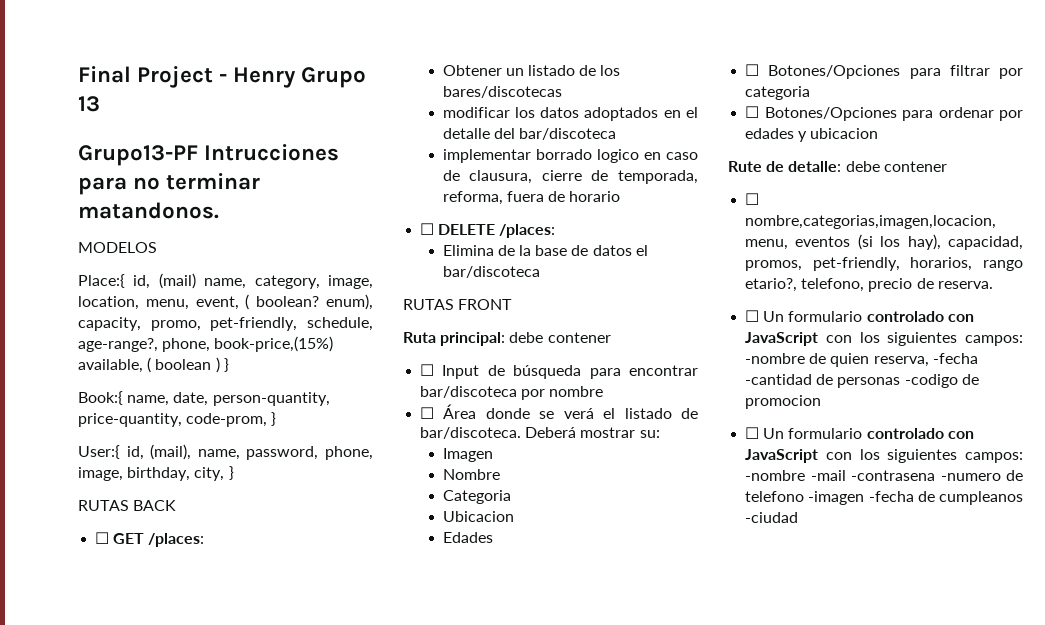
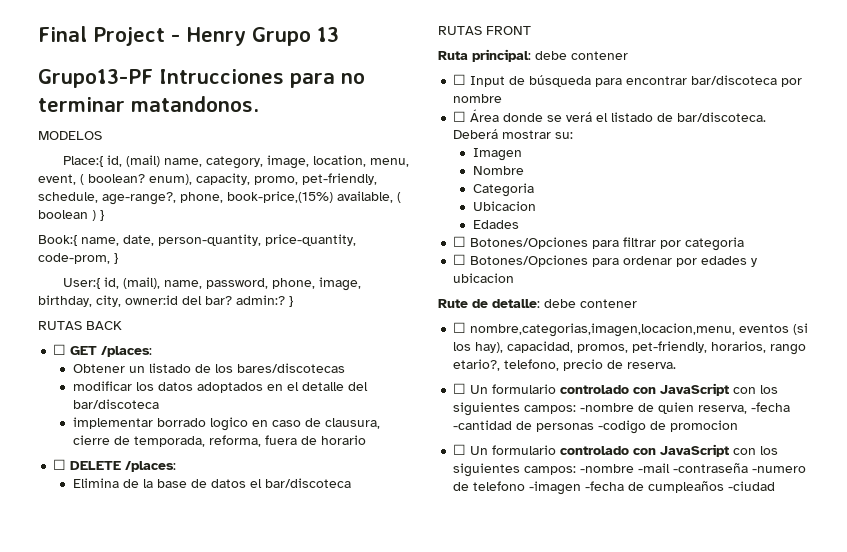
(225, 474) none -> [125,295,285,305] owner:id del bar? admin:?
[851,470,936,481] -contrasena -> [673,463,749,473] -contraseña
[939,491,1023,505] cumpleanos -> [648,481,725,493] cumpleaños

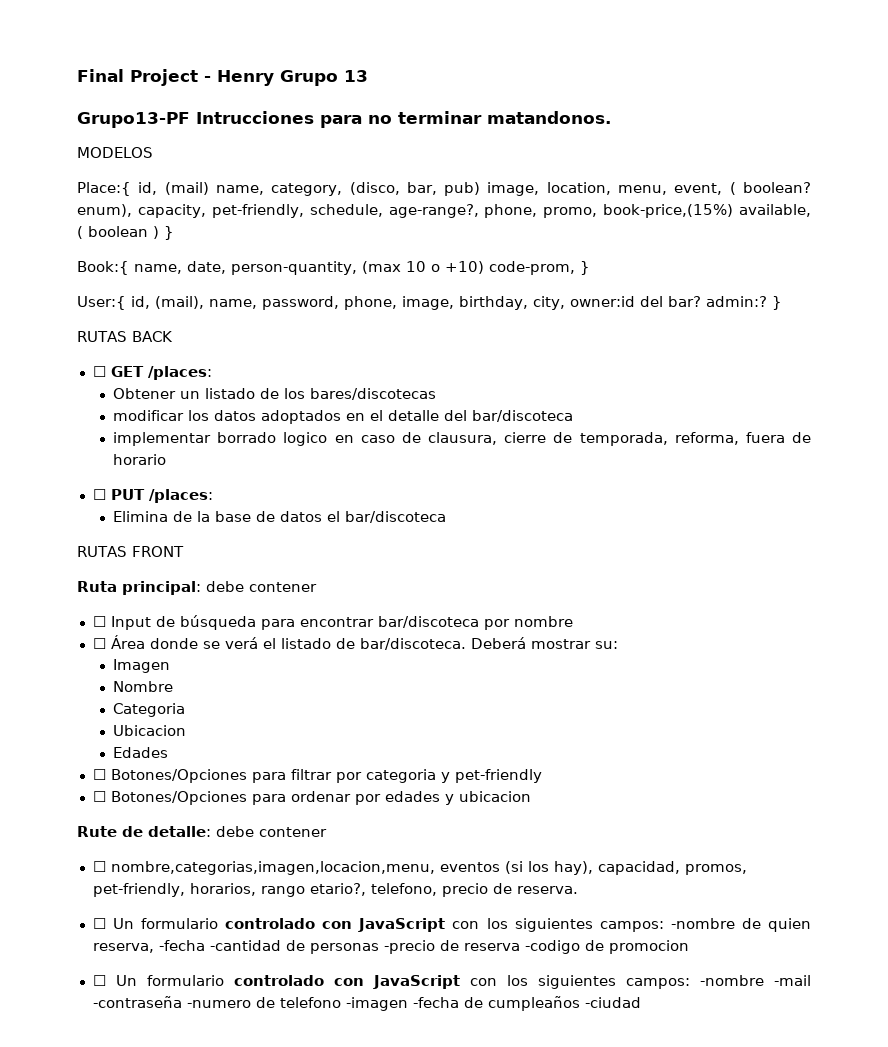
(263, 162) none -> [349,182,481,196] (disco, bar, pub)
[254,176,298,185] promo, -> (206, 211) none
(223, 197) none -> [543,207,598,218] promo,
[265,234,356,246] price-quantity, -> [362,261,484,274] (max 10 o +10)
[70,461,122,470] DELETE -> [110,489,145,500] PUT
(745, 244) none -> [440,769,542,783] y pet-friendly
(595, 427) none -> [383,940,520,954] -precio de reserva

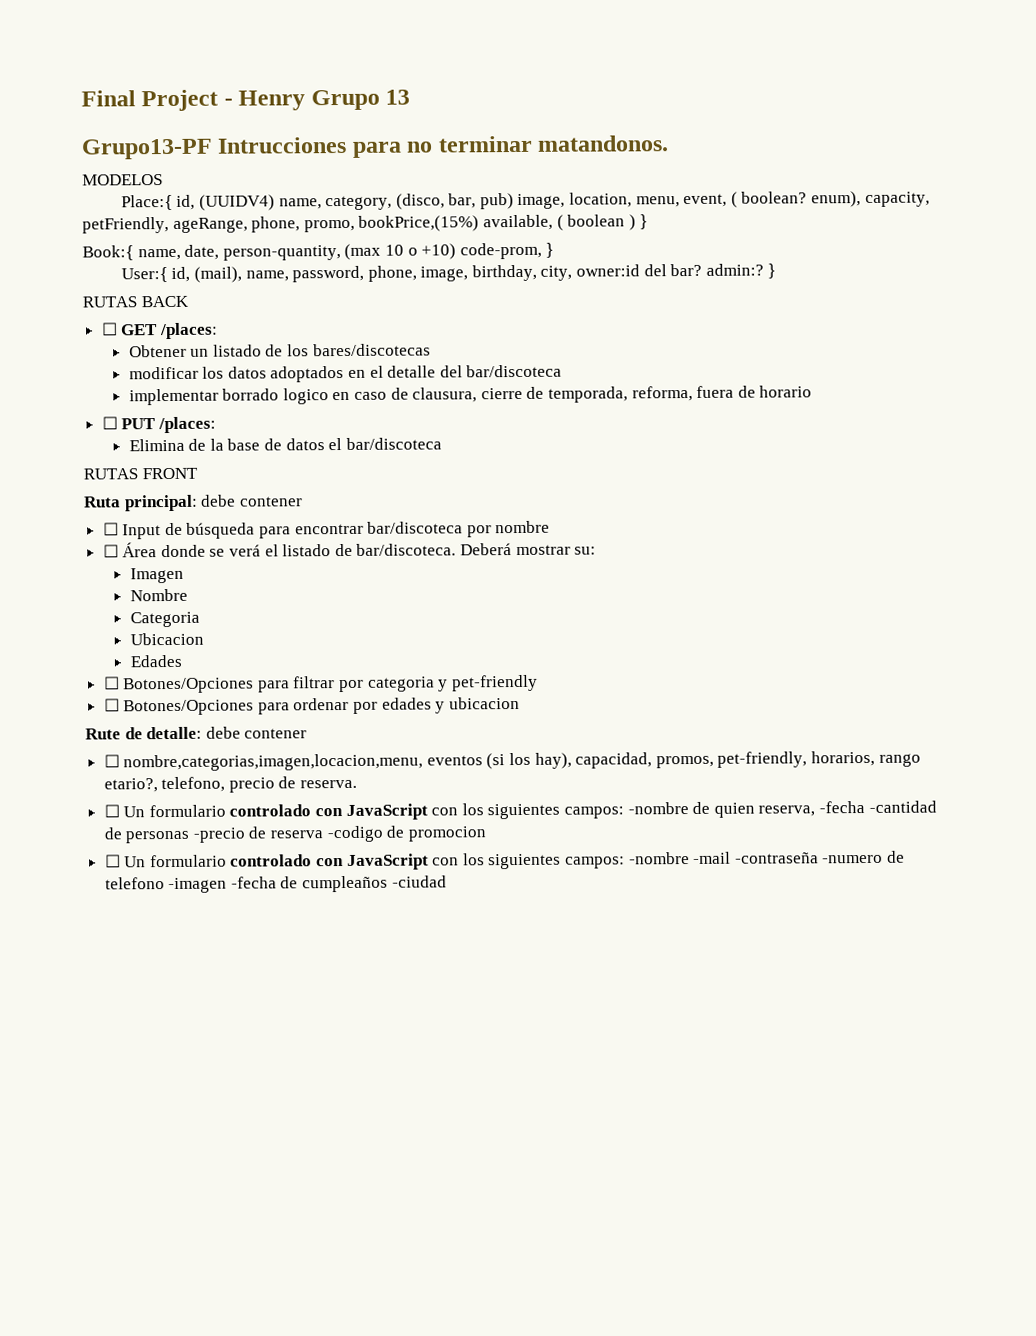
[164,182,209,195] (mail) -> [198,194,275,211] (UUIDV4)
[211,204,479,218] pet-friendly, schedule, age-range?, -> [82,217,248,234] petFriendly, ageRange,
[603,204,734,218] book-price,(15%) -> [358,215,480,232] bookPrice,(15%)

